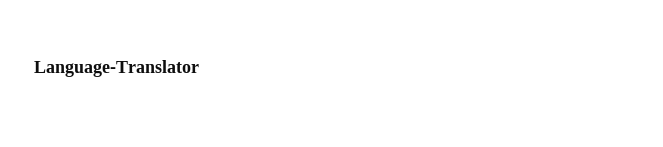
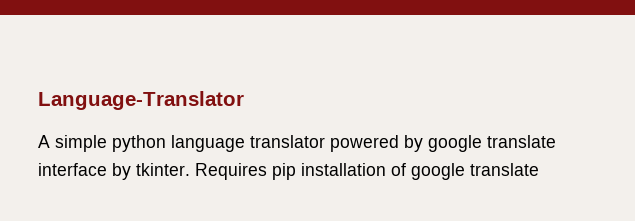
(199, 68) none -> [38,135,556,152] [38,163,539,180] // A simple python language translator powered by google translate interface by tkinter. Requires pip installation of google translate

